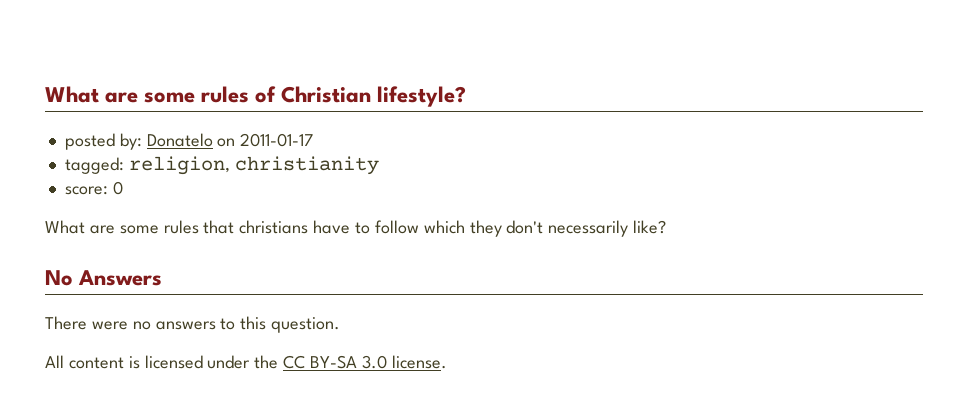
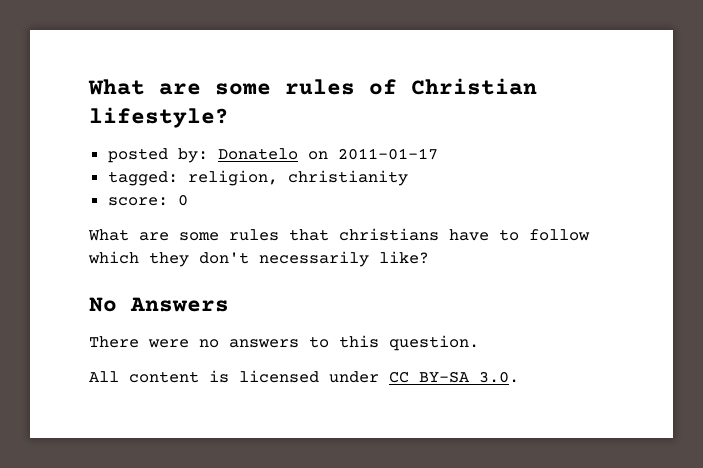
[254,355,279,369] the -> (379, 377) none
[361,355,447,369] 3.0 license. -> [479,371,519,383] 3.0.

